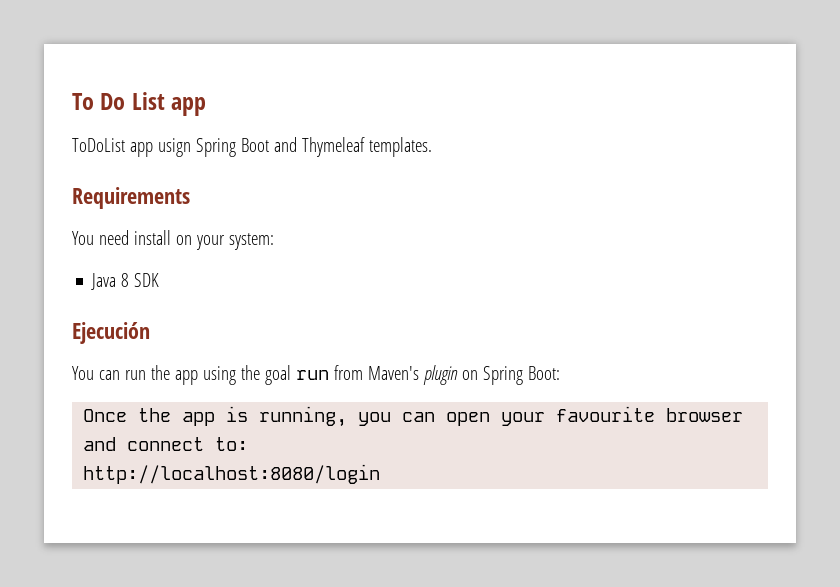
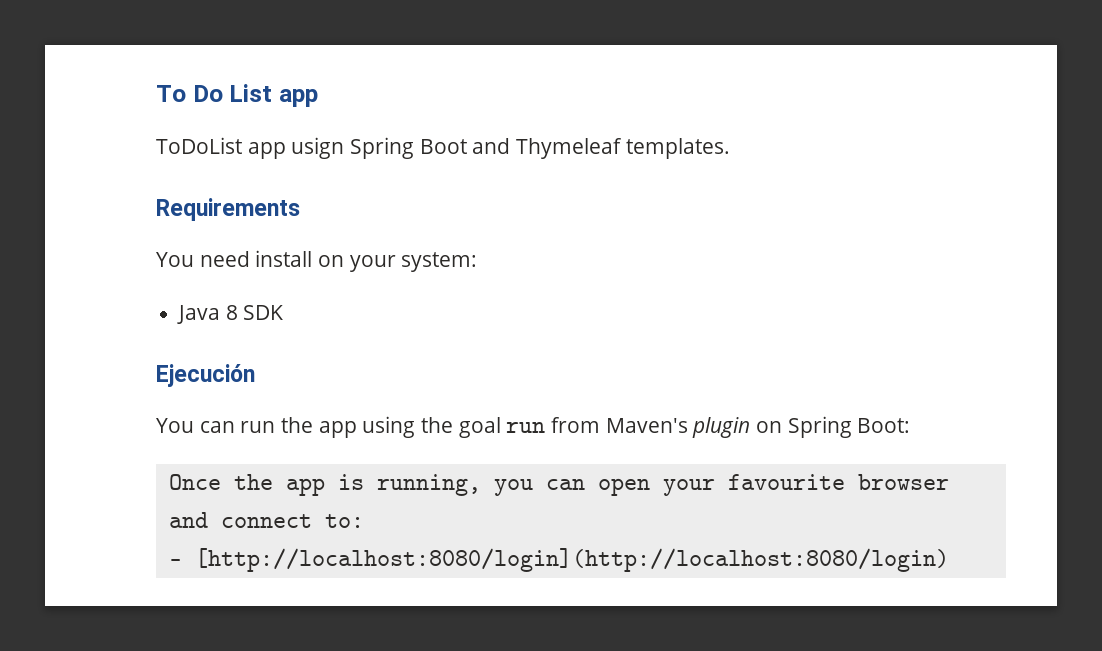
[83,464,381,484] http://localhost:8080/login -> [168,548,949,572] - [http://localhost:8080/login](http://localhost:8080/login)

